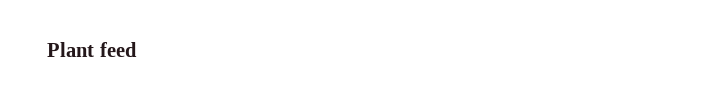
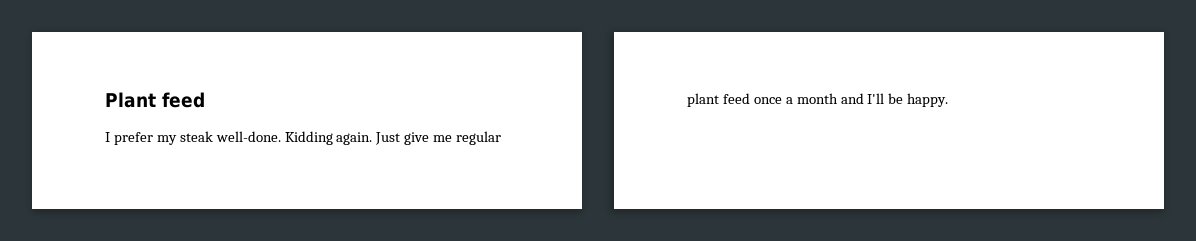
(137, 49) none -> [105,131,502,145] [687,93,949,107] // I prefer my steak well-done. Kidding again. Just give me regular plant feed once a month and I'll be happy.

